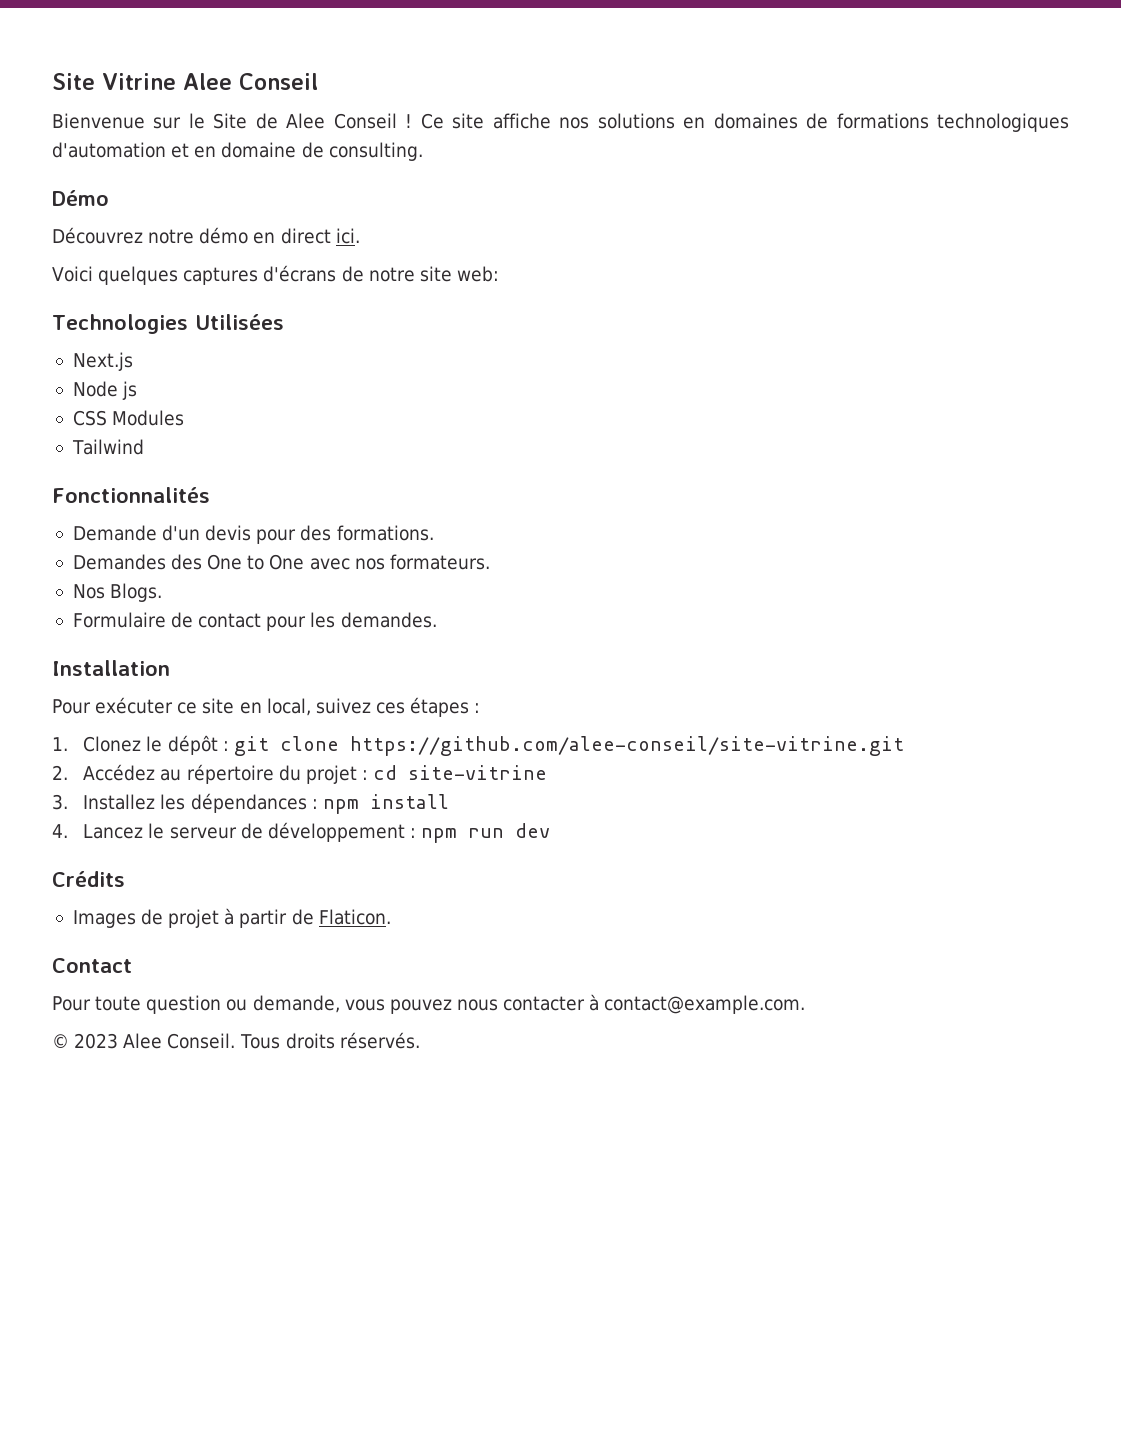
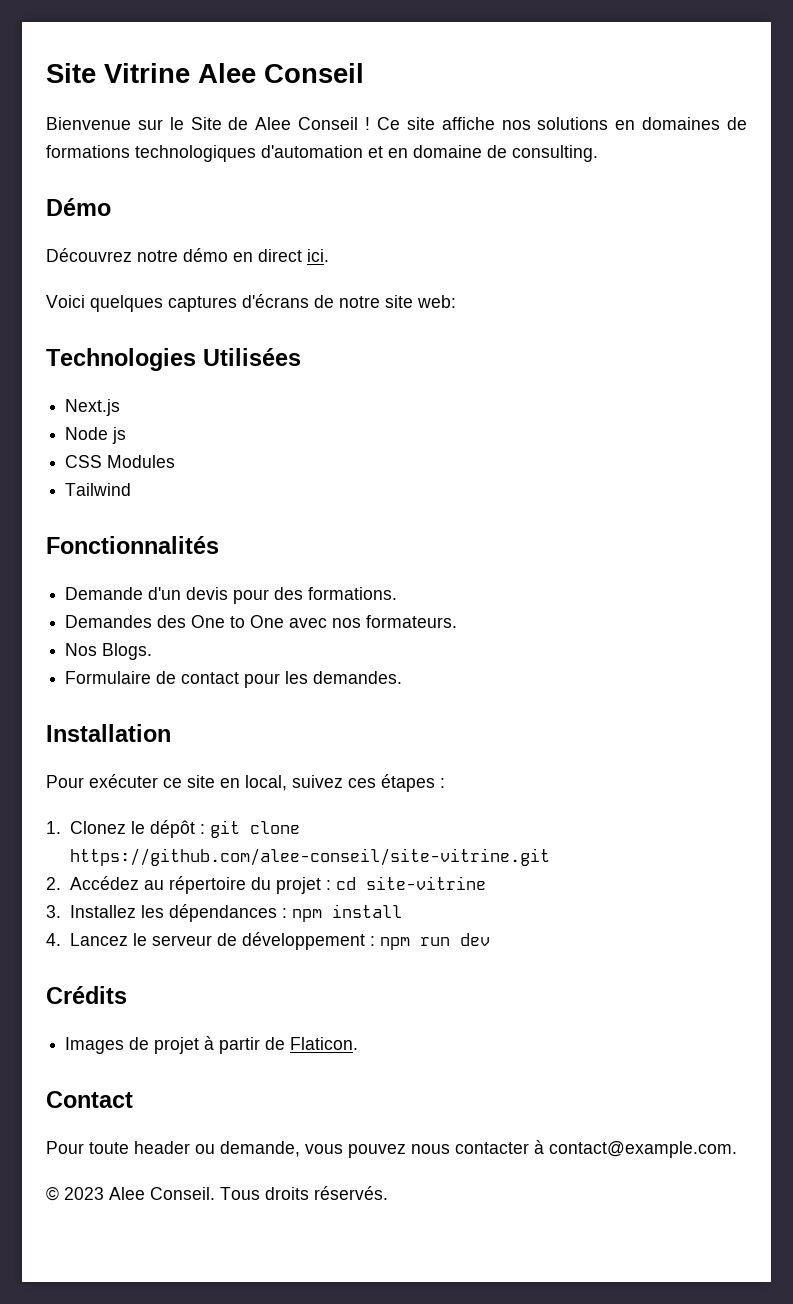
[146,995,222,1014] question -> [134,1141,190,1154] header

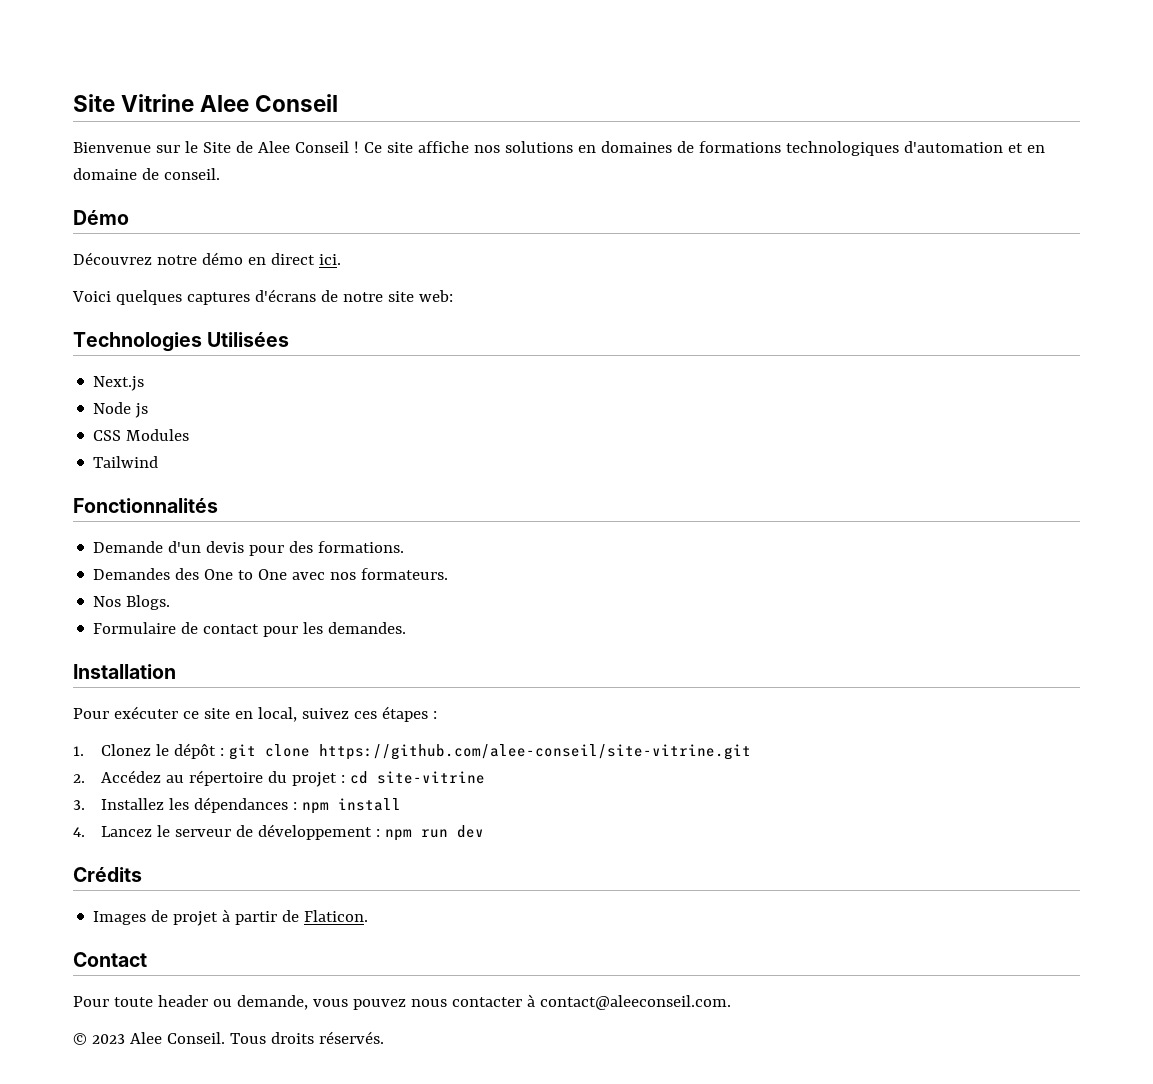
[512,145,598,162] consulting. -> [163,168,220,180] conseil.
[549,1141,737,1158] contact@example.com. -> [539,995,731,1010] contact@aleeconseil.com.

